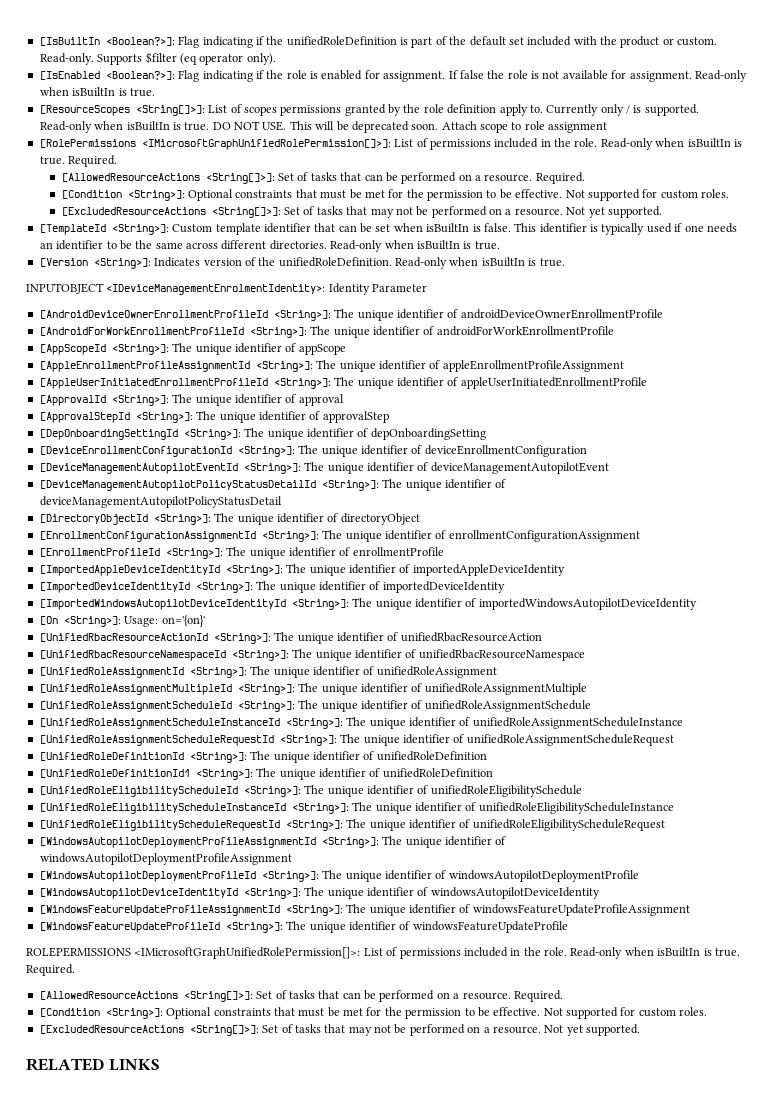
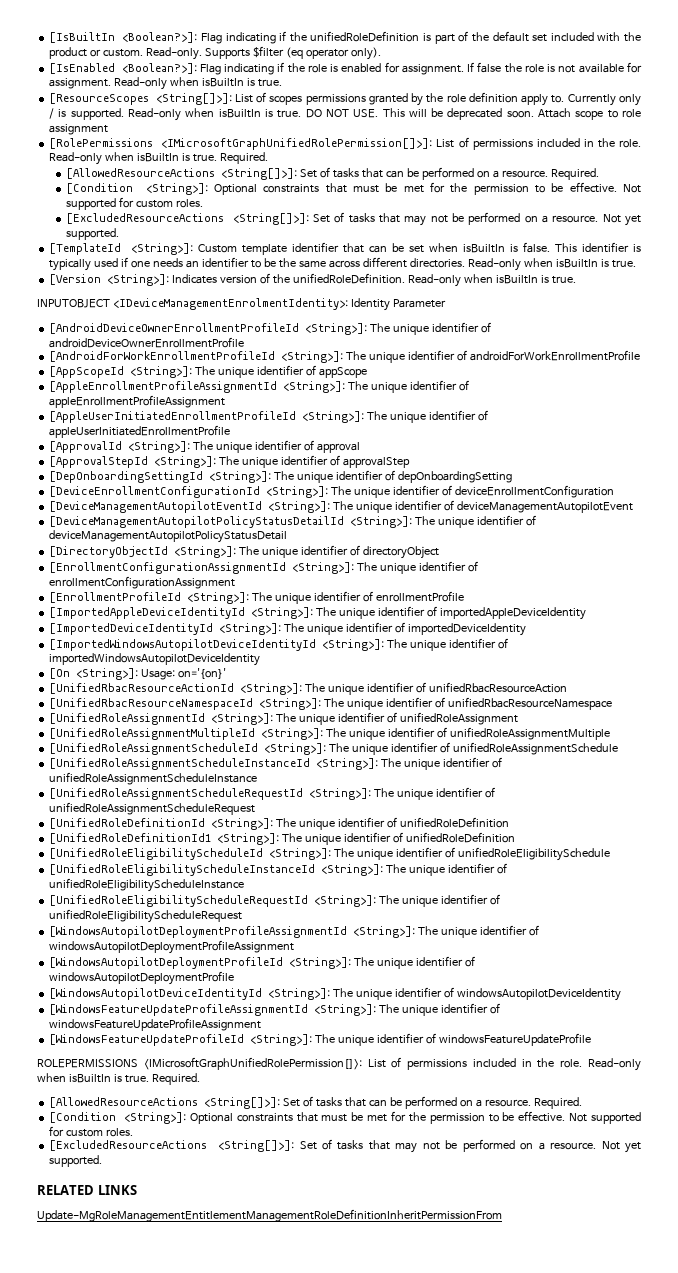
(160, 1065) none -> [37,1209,502,1222] // Update-MgRoleManagementEntitlementManagementRoleDefinitionInheritPermissionFrom

